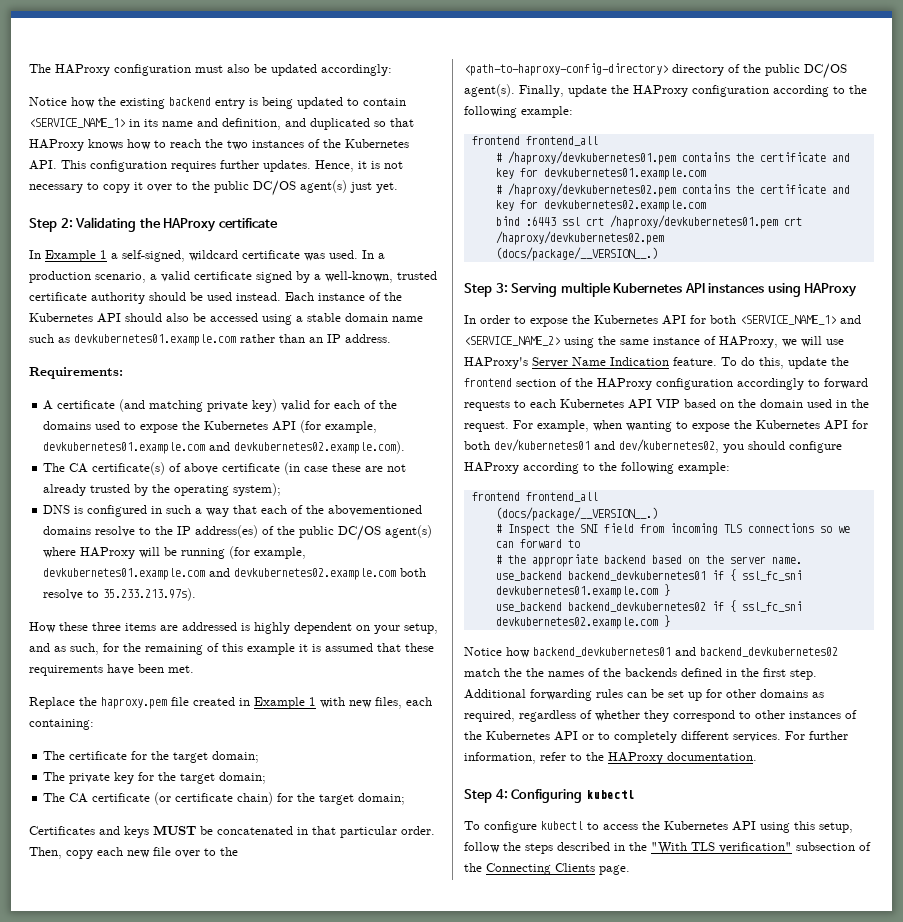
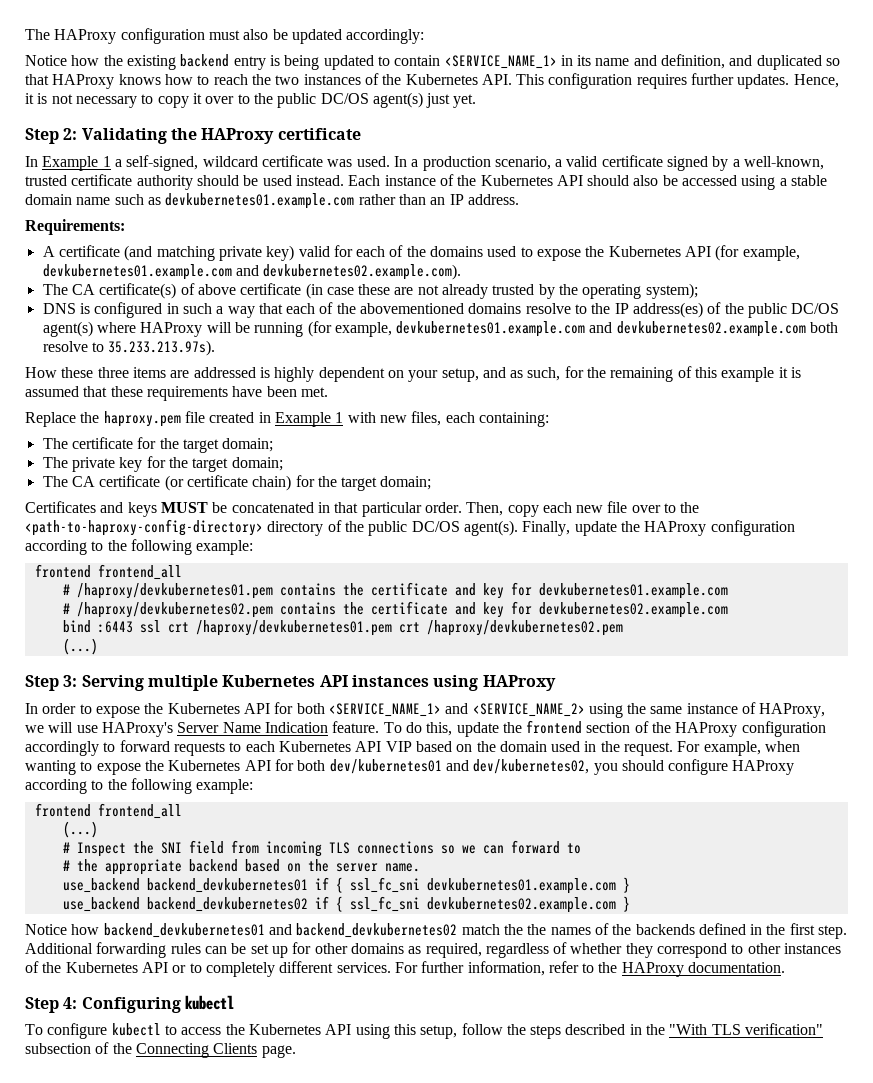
[495,247,658,261] (docs/package/__VERSION__.) -> [62,638,98,655] (...)
[495,507,658,521] (docs/package/__VERSION__.) -> [62,821,98,838] (...)

